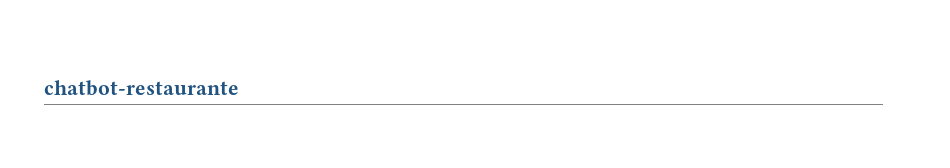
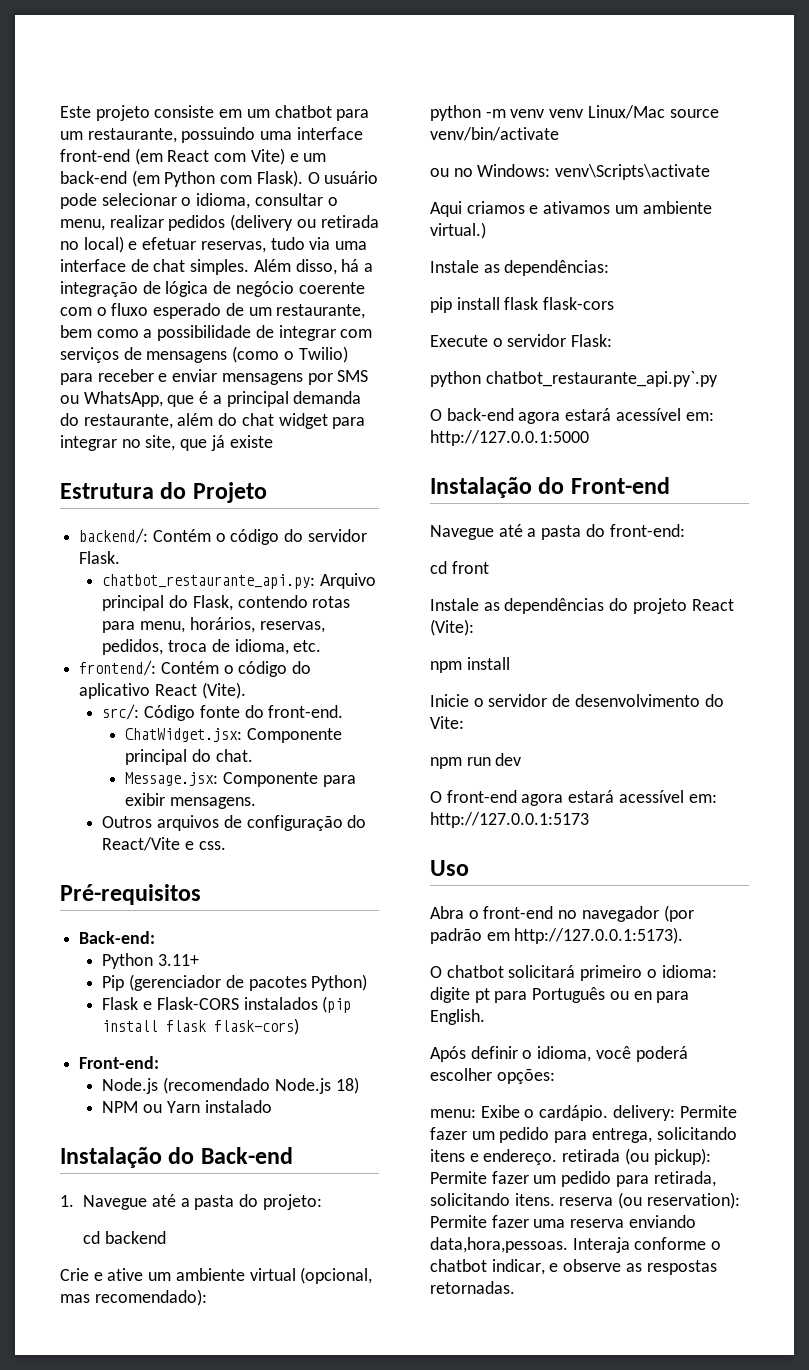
[44,80,239,96] chatbot-restaurante -> [60,105,370,121] [60,127,363,143] [60,148,327,165] [60,170,379,187] [60,193,338,209] [60,214,379,231] [60,236,368,253] [60,259,374,275] [60,281,365,297] [60,303,366,319] [60,325,373,341] [60,346,348,363] [60,369,369,385] [60,391,362,407] [60,413,366,429] [60,435,273,451] [60,482,267,503] [79,528,367,545] [79,551,121,564] [102,573,377,589] [102,595,351,611] [102,617,325,633] [102,639,322,655] [79,660,312,677] [79,682,246,699] [102,704,344,721] [125,728,343,743] [125,749,253,765] [125,772,356,787] [125,793,257,809] [102,815,367,831] [102,837,226,851] [60,884,201,905] [79,931,156,944] [102,953,200,969] [102,974,368,991] [102,996,352,1013] [102,1018,300,1035] [79,1056,160,1069] [102,1077,359,1094] [102,1100,272,1113] [60,1147,293,1168] [60,1194,322,1210] [83,1231,166,1244] [60,1267,373,1284] [60,1289,207,1306] [430,105,719,121] [430,127,559,141] [430,164,711,180] [430,201,712,217] [430,222,486,239] [430,260,610,276] [430,297,615,313] [430,334,613,347] [430,371,718,387] [430,408,714,424] [430,430,589,446] [430,477,670,498] [430,524,685,540] [430,561,489,574] [430,598,734,614] [430,619,474,636] [430,657,510,673] [430,694,724,707] [430,716,464,729] [430,753,522,769] [430,790,717,806] [430,812,589,828] [430,860,469,876] [430,905,694,922] [430,927,684,944] [430,965,717,981] [430,987,690,1003] [430,1009,485,1025] [430,1046,688,1062] [430,1068,555,1084] [430,1105,737,1121] [430,1127,737,1143] [430,1148,711,1165] [430,1171,716,1187] [430,1192,740,1209] [430,1215,696,1228] [430,1237,722,1253] [430,1259,717,1275] [430,1281,515,1294] Este projeto consiste em um chatbot para um restaurante, possuindo uma interface front-end (em React com Vite) e um back-end (em Python com Flask). O usuário pode selecionar o idioma, consultar o menu, realizar pedidos (delivery ou retirada no local) e efetuar reservas, tudo via uma interface de chat simples. Além disso, há a integração de lógica de negócio coerente com o fluxo esperado de um restaurante, bem como a possibilidade de integrar com serviços de mensagens (como o Twilio) para receber e enviar mensagens por SMS ou WhatsApp, que é a principal demanda do restaurante, além do chat widget para integrar no site, que já existe // Estrutura do Projeto // backend/: Contém o código do servidor Flask. // chatbot_restaurante_api.py: Arquivo principal do Flask, contendo rotas para menu, horários, reservas, pedidos, troca de idioma, etc. // frontend/: Contém o código do aplicativo React (Vite). // src/: Código fonte do front-end. // ChatWidget.jsx: Componente principal do chat. // Message.jsx: Componente para exibir mensagens. // Outros arquivos de configuração do React/Vite e css. // Pré-requisitos // Back-end: // Python 3.11+ // Pip (gerenciador de pacotes Python) // Flask e Flask-CORS instalados (pip install flask flask-cors) // Front-end: // Node.js (recomendado Node.js 18) // NPM ou Yarn instalado // Instalação do Back-end // 1. Navegue até a pasta do projeto: // cd backend // Crie e ative um ambiente virtual (opcional, mas recomendado): // python -m venv venv Linux/Mac source venv/bin/activate // ou no Windows: venv\Scripts\activate // Aqui criamos e ativamos um ambiente virtual.) // Instale as dependências: // pip install flask flask-cors // Execute o servidor Flask: // python chatbot_restaurante_api.py`.py // O back-end agora estará acessível em: http://127.0.0.1:5000 // Instalação do Front-end // Navegue até a pasta do front-end: // cd front // Instale as dependências do projeto React (Vite): // npm install // Inicie o servidor de desenvolvimento do Vite: // npm run dev // O front-end agora estará acessível em: http://127.0.0.1:5173 // Uso // Abra o front-end no navegador (por padrão em http://127.0.0.1:5173). // O chatbot solicitará primeiro o idioma: digite pt para Português ou en para English. // Após definir o idioma, você poderá escolher opções: // menu: Exibe o cardápio. delivery: Permite fazer um pedido para entrega, solicitando itens e endereço. retirada (ou pickup): Permite fazer um pedido para retirada, solicitando itens. reserva (ou reservation): Permite fazer uma reserva enviando data,hora,pessoas. Interaja conforme o chatbot indicar, e observe as respostas retornadas.

